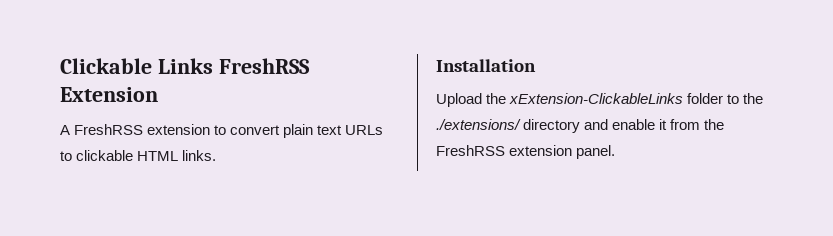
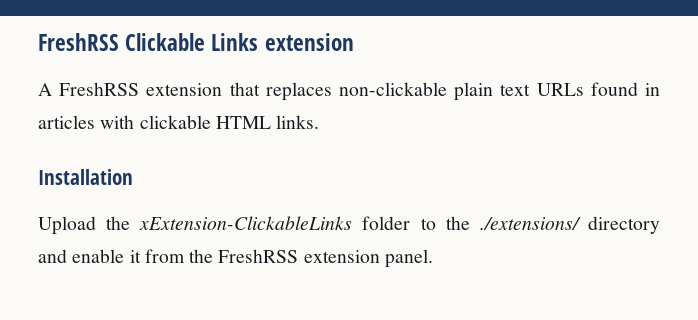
(60, 66) none -> [38,33,119,51] FreshRSS
[218,58,310,74] [60,87,158,102] FreshRSS Extension -> [264,33,354,51] extension
[214,124,384,138] [60,151,72,161] to convert plain text URLs to -> [229,82,660,101] [38,115,135,129] that replaces non-clickable plain text URLs found in articles with

